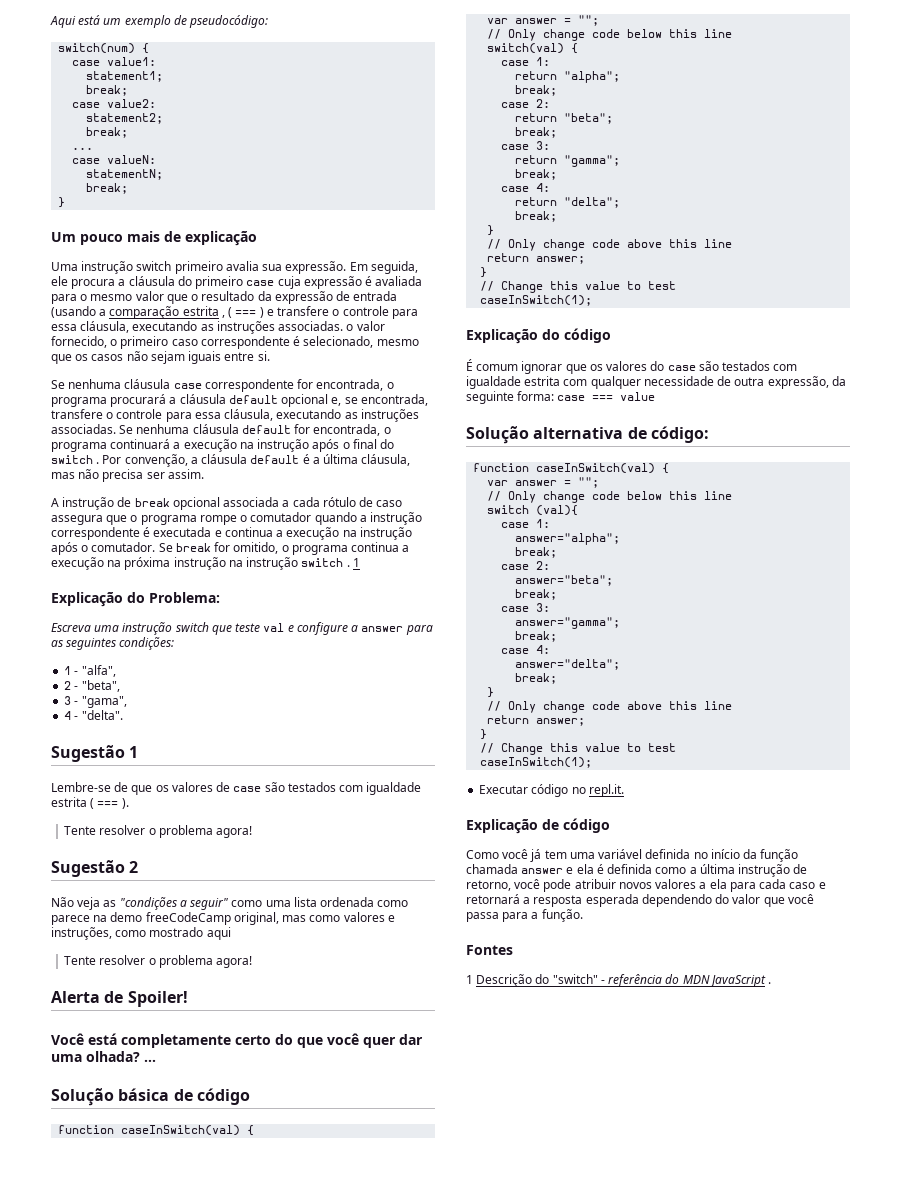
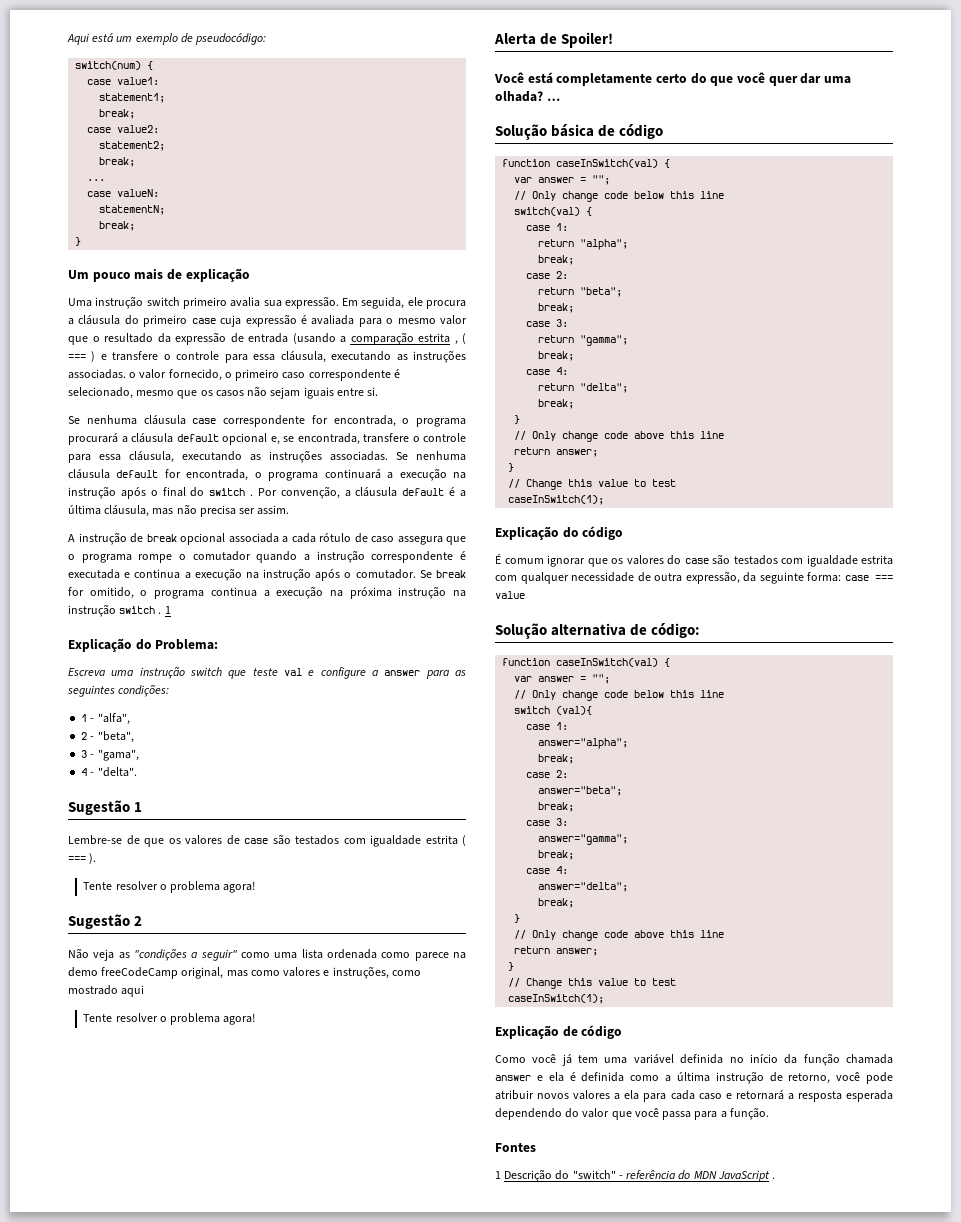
[479,784,624,797] // Executar código no repl.it. -> (605, 999) none

